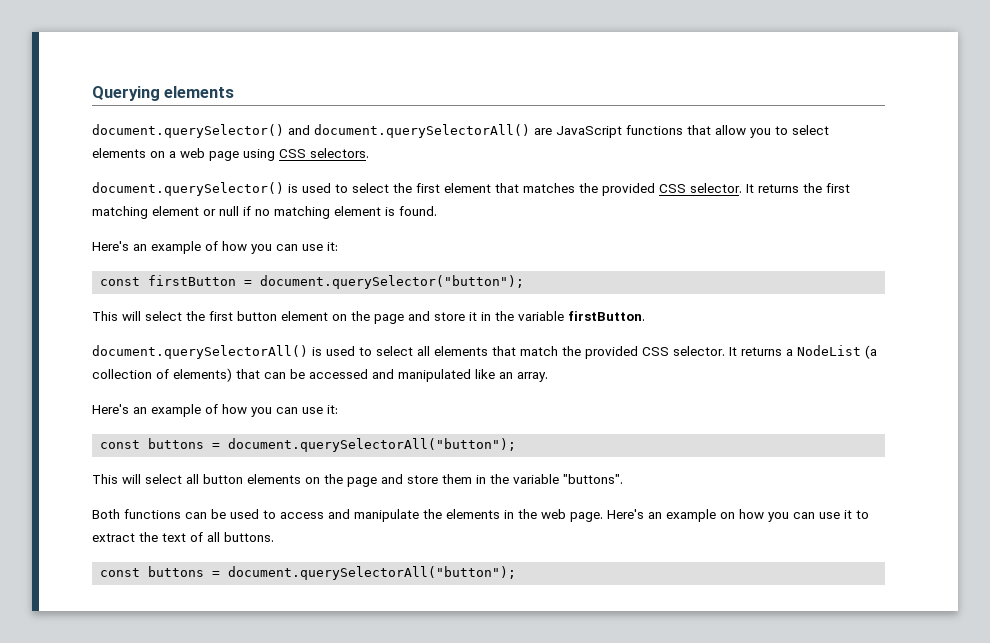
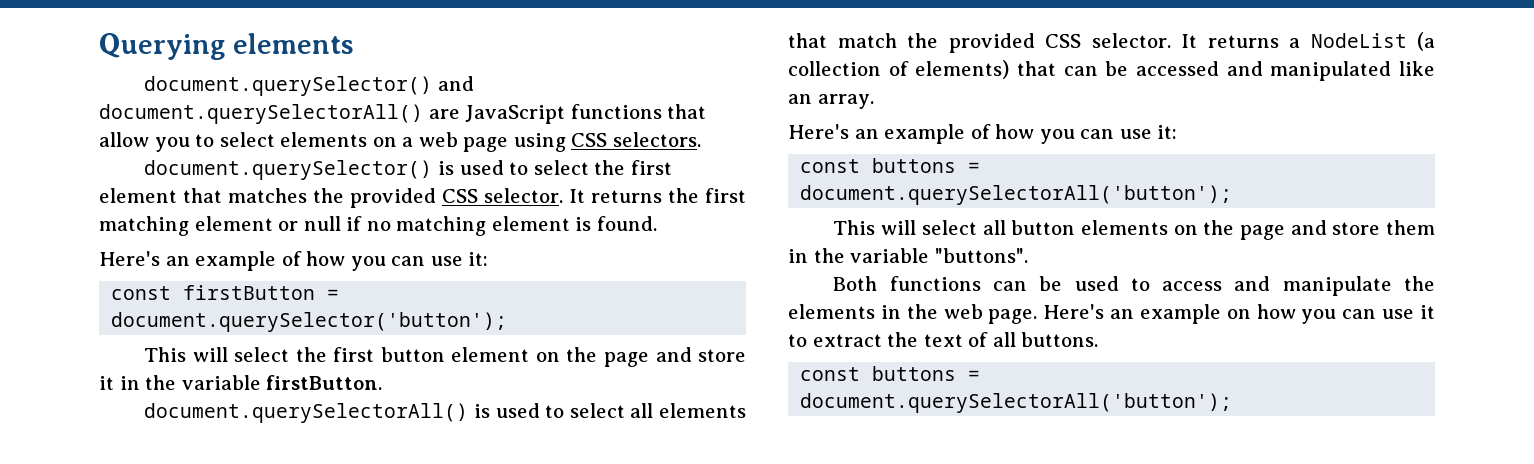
[260,275,525,289] document.querySelector("button"); -> [111,312,508,332] document.querySelector('button');
[228,438,517,452] document.querySelectorAll("button"); -> [800,185,1233,205] document.querySelectorAll('button');
[228,566,517,580] document.querySelectorAll("button"); -> [800,393,1233,413] document.querySelectorAll('button');

